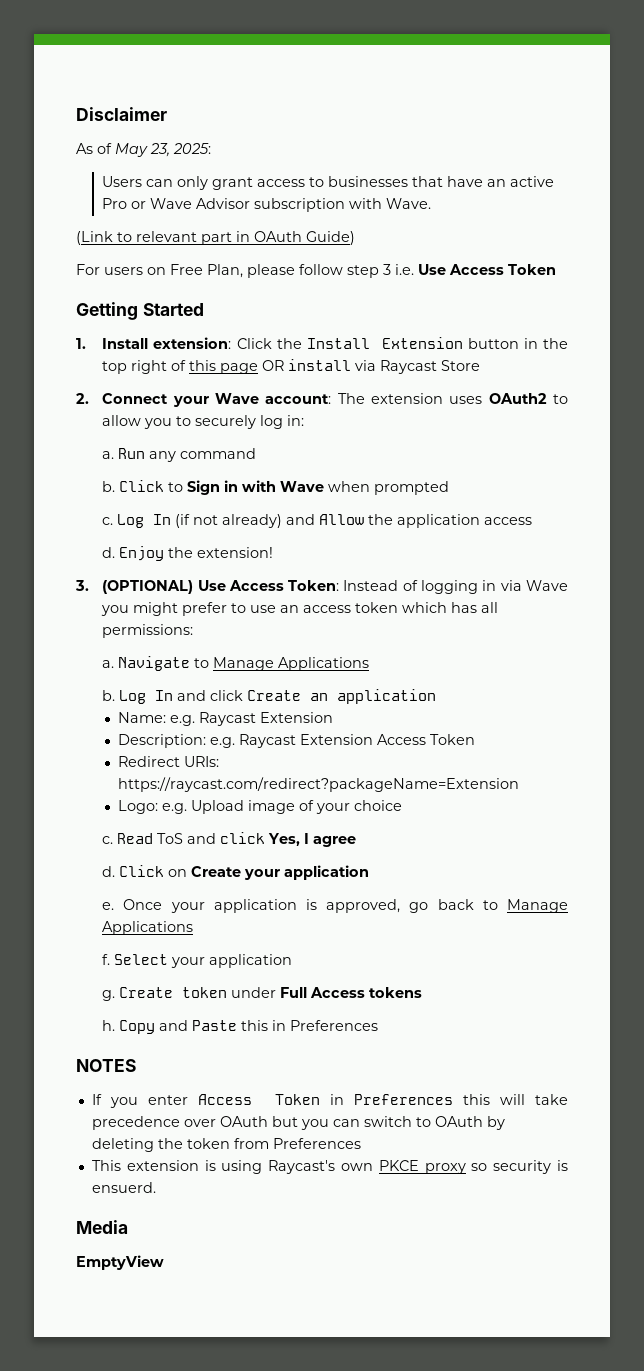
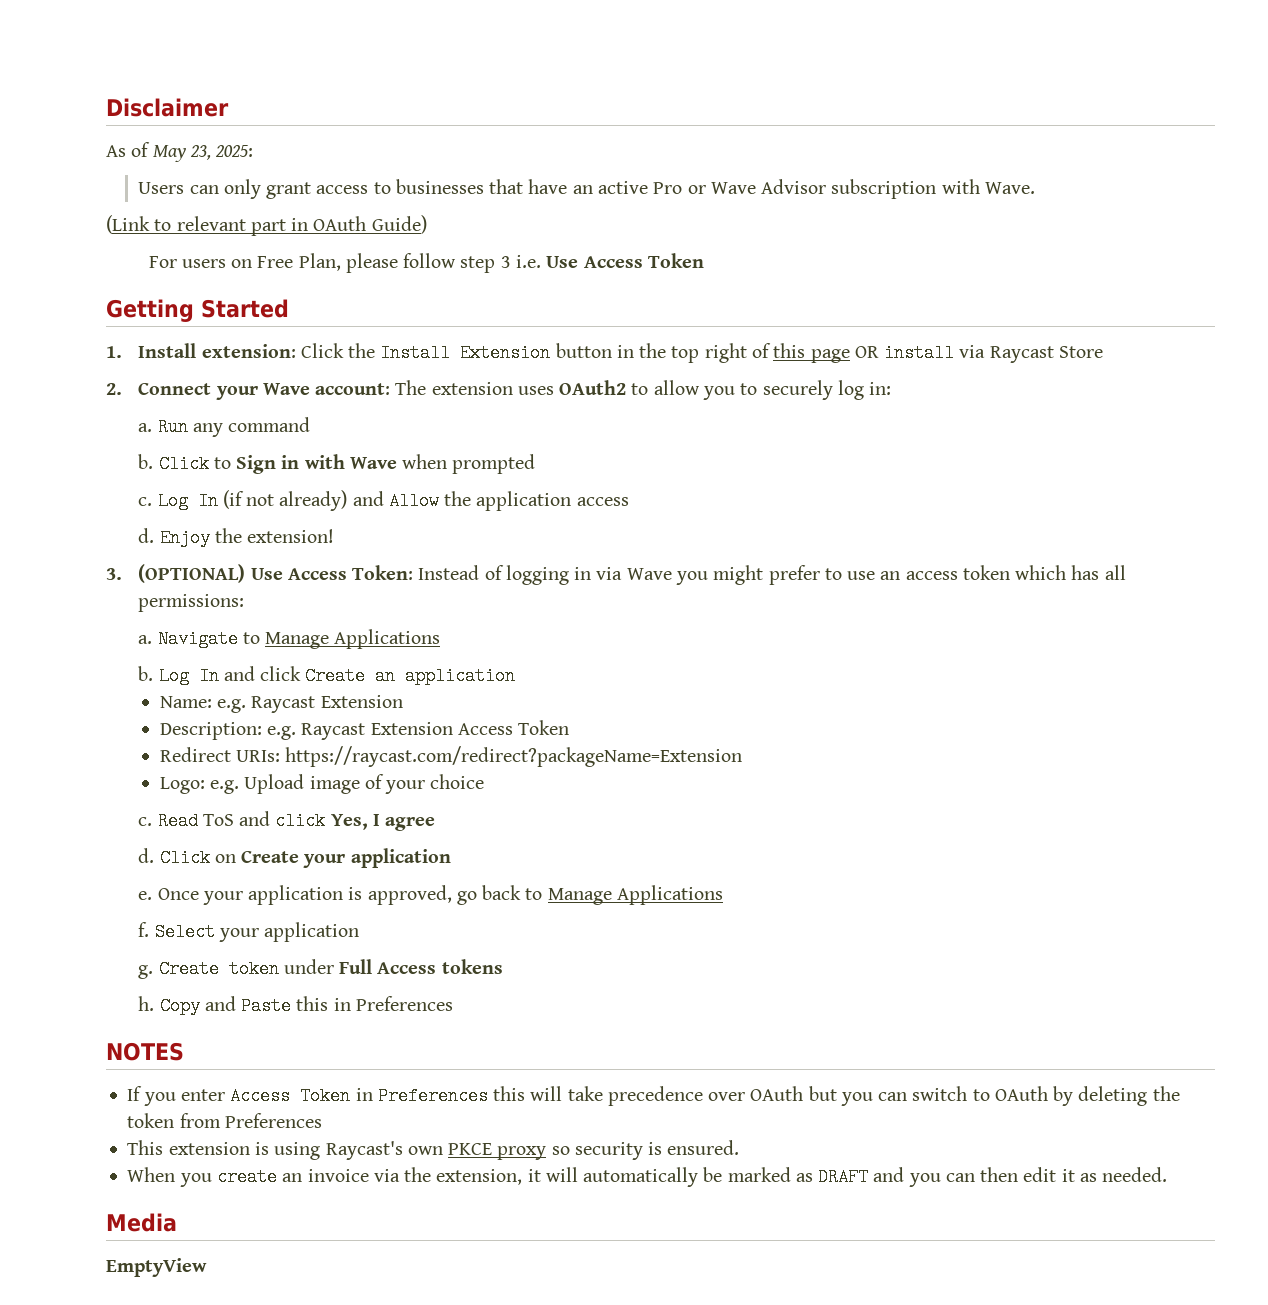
[91,1182,156,1193] ensuerd. -> [667,1140,740,1155] [127,1167,1168,1187] ensured. // When you create an invoice via the extension, it will automatically be marked as DRAFT and you can then edit it as needed.

